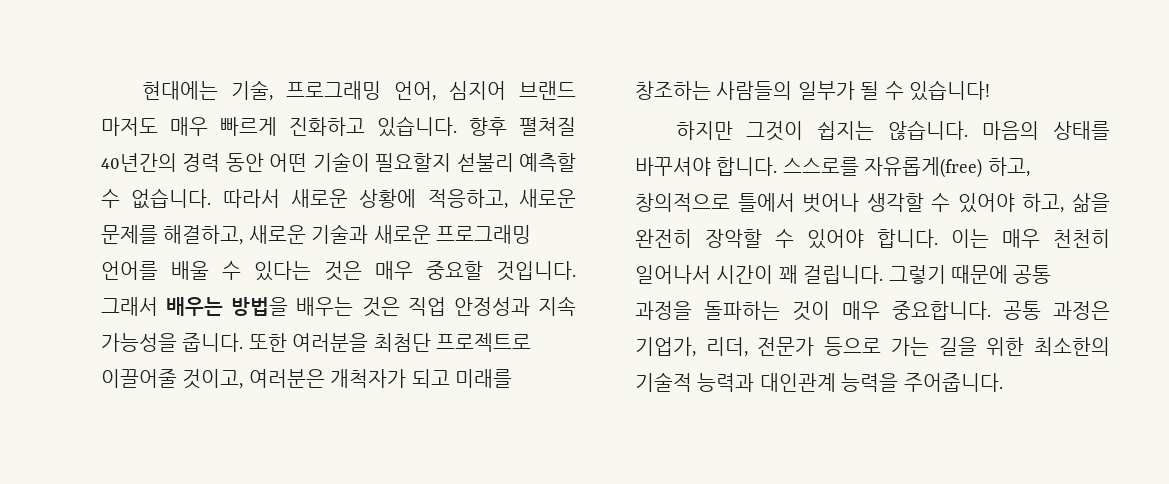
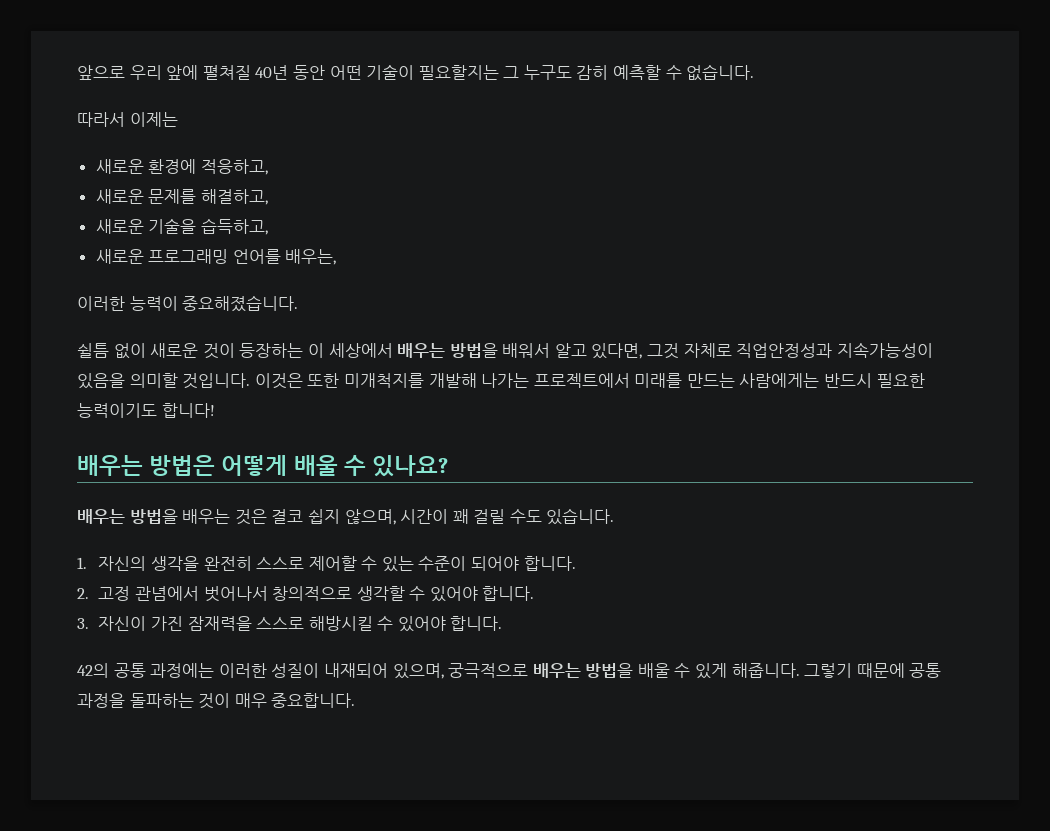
[141,80,577,101] [101,116,576,137] [101,152,514,172] 현대에는 기술, 프로그래밍 언어, 심지어 브랜드 마저도 매우 빠르게 진화하고 있습니다. 향후 펼쳐질 40년간의 경력 동안 어떤 기술이 필요할지 섣불리 -> [77,64,609,80] 앞으로 우리 앞에 펼쳐질 40년 동안 어떤 기술이 필요할지는 그 누구도 감히
[222,189,417,208] 따라서 새로운 상황에 -> [77,112,178,127] [95,159,197,174] // 따라서 이제는 // 새로운 환경에
(508, 199) none -> (268, 167) //
[248,224,531,244] [101,261,576,281] [101,296,576,317] [101,333,531,352] [101,369,512,389] [635,80,990,101] [675,120,1110,141] [635,157,1030,178] [635,193,1110,213] [635,229,1110,249] [635,265,884,284] 새로운 기술과 새로운 프로그래밍 언어를 배울 수 있다는 것은 매우 중요할 것입니다. 그래서 배우는 방법을 배우는 것은 직업 안정성과 지속 가능성을 줍니다. 또한 여러분을 최첨단 프로젝트로 이끌어줄 것이고, 여러분은 개척자가 되고 미래를 창조하는 사람들의 일부가 될 수 있습니다! // 하지만 그것이 쉽지는 않습니다. 마음의 상태를 바꾸셔야 합니다. 스스로를 자유롭게(free) 하고, 창의적으로 틀에서 벗어나 생각할 수 있어야 하고, 삶을 완전히 장악할 수 있어야 합니다. 이는 매우 천천히 일어나서 시간이 꽤 걸립니다. -> [95,218,268,235] [95,249,337,265] [77,295,299,312] [77,342,933,359] [77,373,925,389] [77,403,215,418] [77,455,449,477] [77,508,615,525] [77,556,576,572] [77,586,535,602] [77,616,503,632] [77,663,800,679] // 새로운 기술을 습득하고, // 새로운 프로그래밍 언어를 배우는, // 이러한 능력이 중요해졌습니다. // 쉴틈 없이 새로운 것이 등장하는 이 세상에서 배우는 방법을 배워서 알고 있다면, 그것 자체로 직업안정성과 지속가능성이 있음을 의미할 것입니다. 이것은 또한 미개척지를 개발해 나가는 프로젝트에서 미래를 만드는 사람에게는 반드시 필요한 능력이기도 합니다! // 배우는 방법은 어떻게 배울 수 있나요? // 배우는 방법을 배우는 것은 결코 쉽지 않으며, 시간이 꽤 걸릴 수도 있습니다. // 1. 자신의 생각을 완전히 스스로 제어할 수 있는 수준이 되어야 합니다. // 2. 고정 관념에서 벗어나서 창의적으로 생각할 수 있어야 합니다. // 3. 자신이 가진 잠재력을 스스로 해방시킬 수 있어야 합니다. // 42의 공통 과정에는 이러한 성질이 내재되어 있으며, 궁극적으로 배우는 방법을 배울 수 있게 해줍니다.
[1003,301,1110,320] [635,337,1110,357] [635,372,1003,392] 공통 과정은 기업가, 리더, 전문가 등으로 가는 길을 위한 최소한의 기술적 능력과 대인관계 능력을 주어줍니다. -> (356, 700) none

